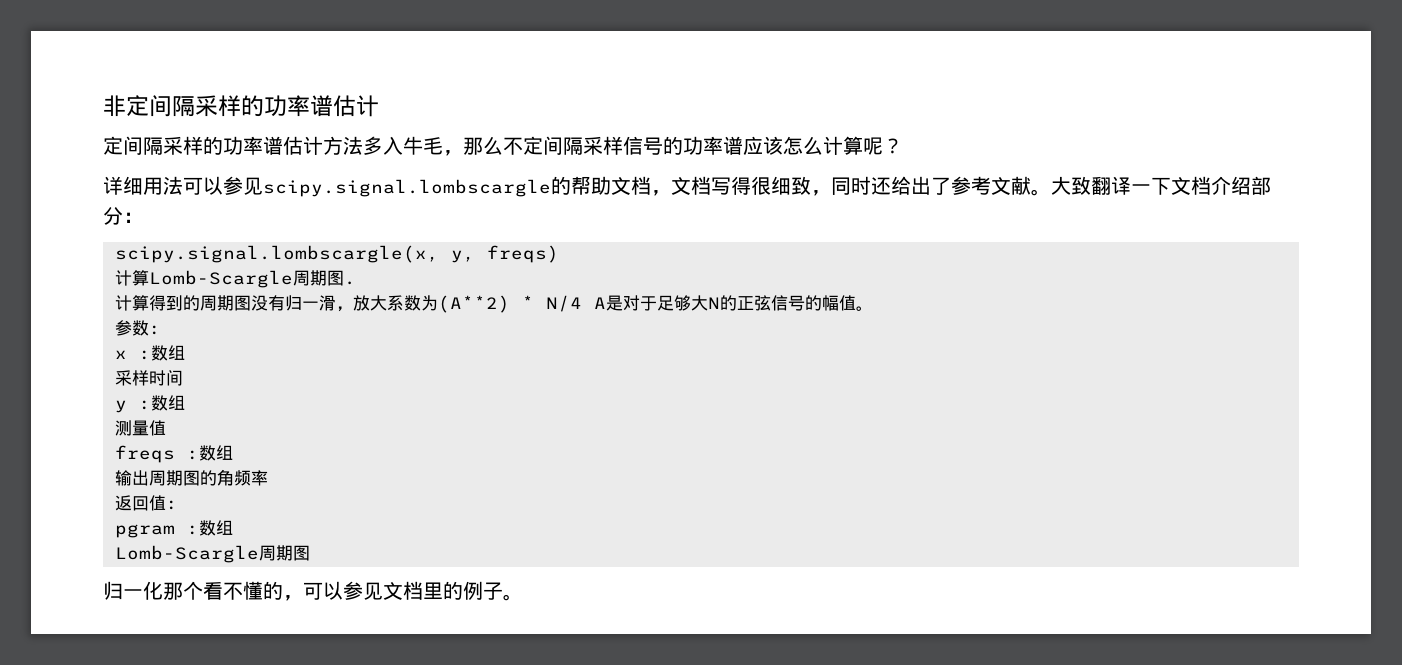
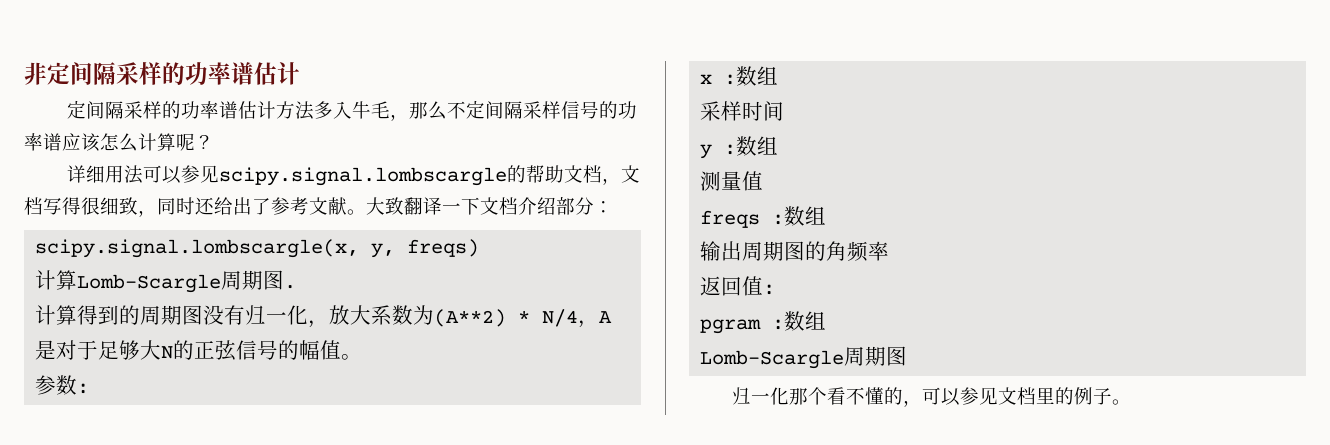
[319,295,336,311] 滑 -> [287,305,309,325] 化
(582, 303) none -> [578,320,600,328] ，

